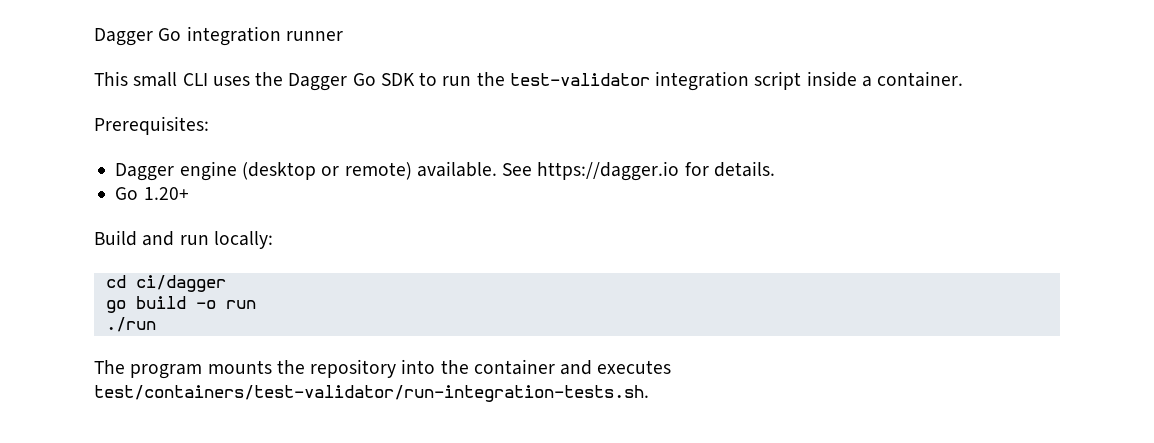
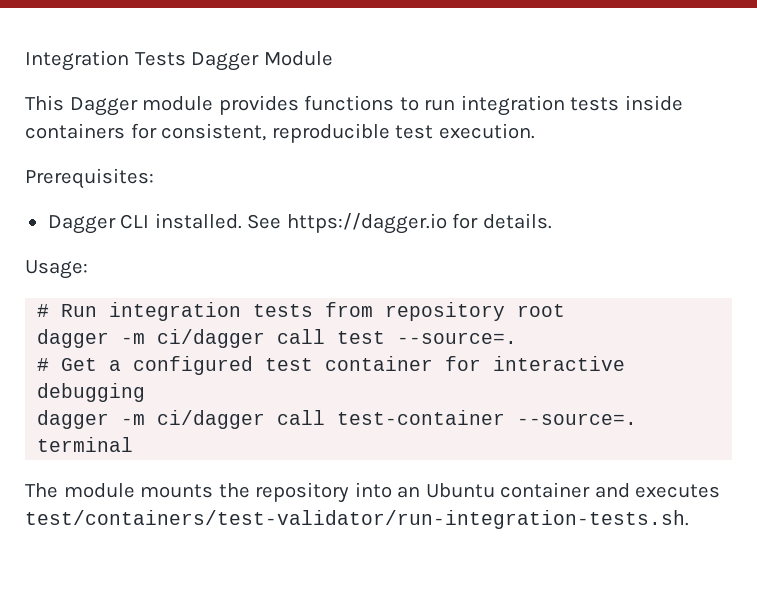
[94,26,343,46] [94,71,964,91] [94,116,209,135] [115,161,775,181] [115,187,189,200] [94,230,273,249] [105,275,226,292] [105,296,256,313] [105,317,156,332] Dagger Go integration runner // This small CLI uses the Dagger Go SDK to run the test-validator integration script inside a container. // Prerequisites: // Dagger engine (desktop or remote) available. See https://dagger.io for details. // Go 1.20+ // Build and run locally: // cd ci/dagger // go build -o run // ./run -> [25,50,333,71] [25,95,683,116] [25,123,535,143] [25,168,154,189] [47,213,552,234] [25,260,88,279] [37,302,566,321] [37,329,518,348] [37,356,626,375] [37,383,146,402] [37,410,638,429] [37,437,134,452] Integration Tests Dagger Module // This Dagger module provides functions to run integration tests inside containers for consistent, reproducible test execution. // Prerequisites: // Dagger CLI installed. See https://dagger.io for details. // Usage: // # Run integration tests from repository root // dagger -m ci/dagger call test --source=. // # Get a configured test container for interactive debugging // dagger -m ci/dagger call test-container --source=. terminal
[130,364,203,379] program -> [63,483,135,498] module
[440,360,469,374] the -> [397,483,495,498] an Ubuntu

